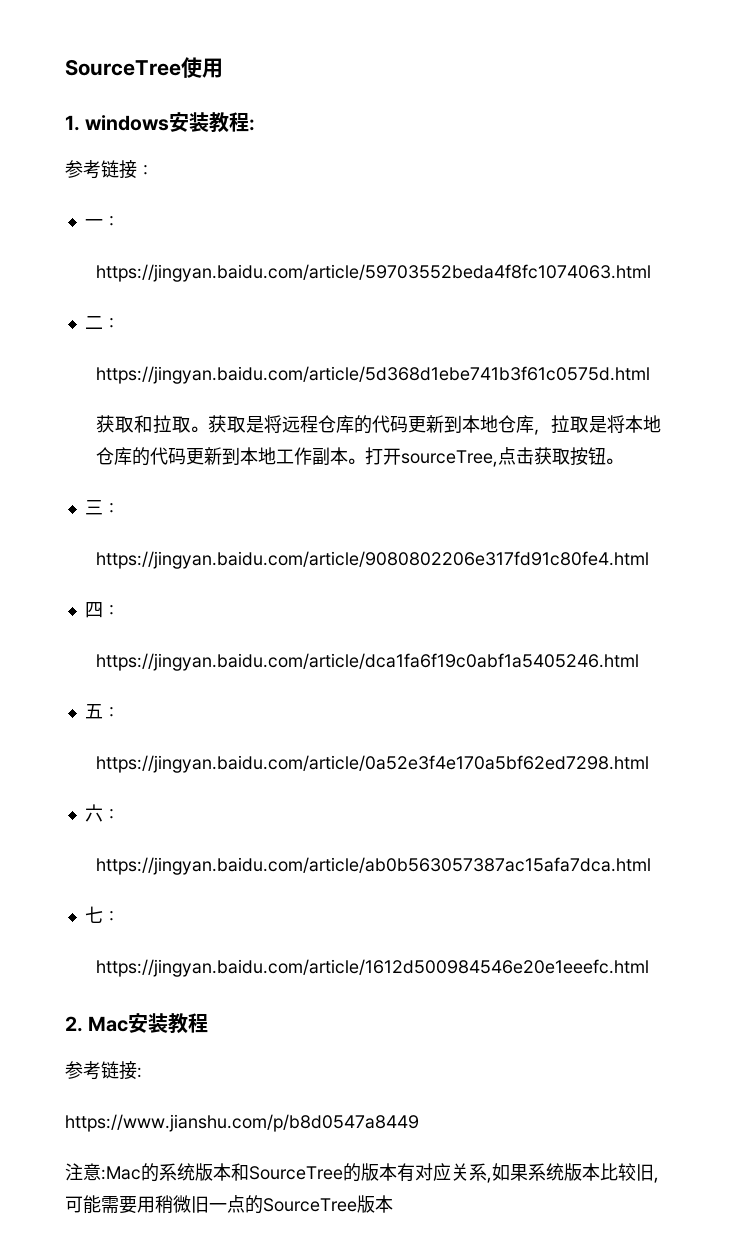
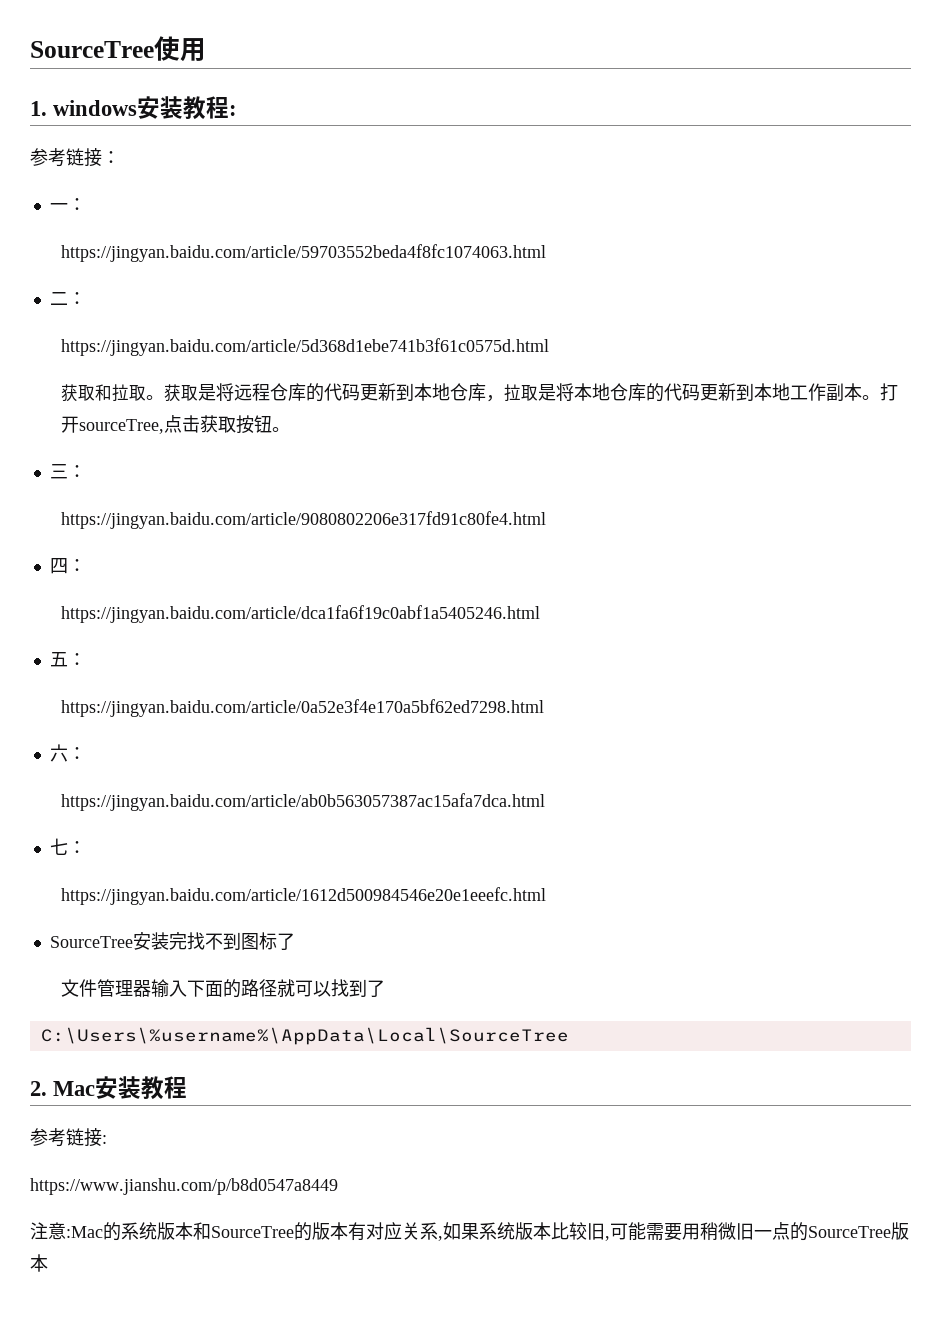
(650, 968) none -> [49,932,295,950] [61,979,386,998] [40,1027,569,1045] // SourceTree安装完找不到图标了 // 文件管理器输入下面的路径就可以找到了 // C:\Users\%username%\AppData\Local\SourceTree

